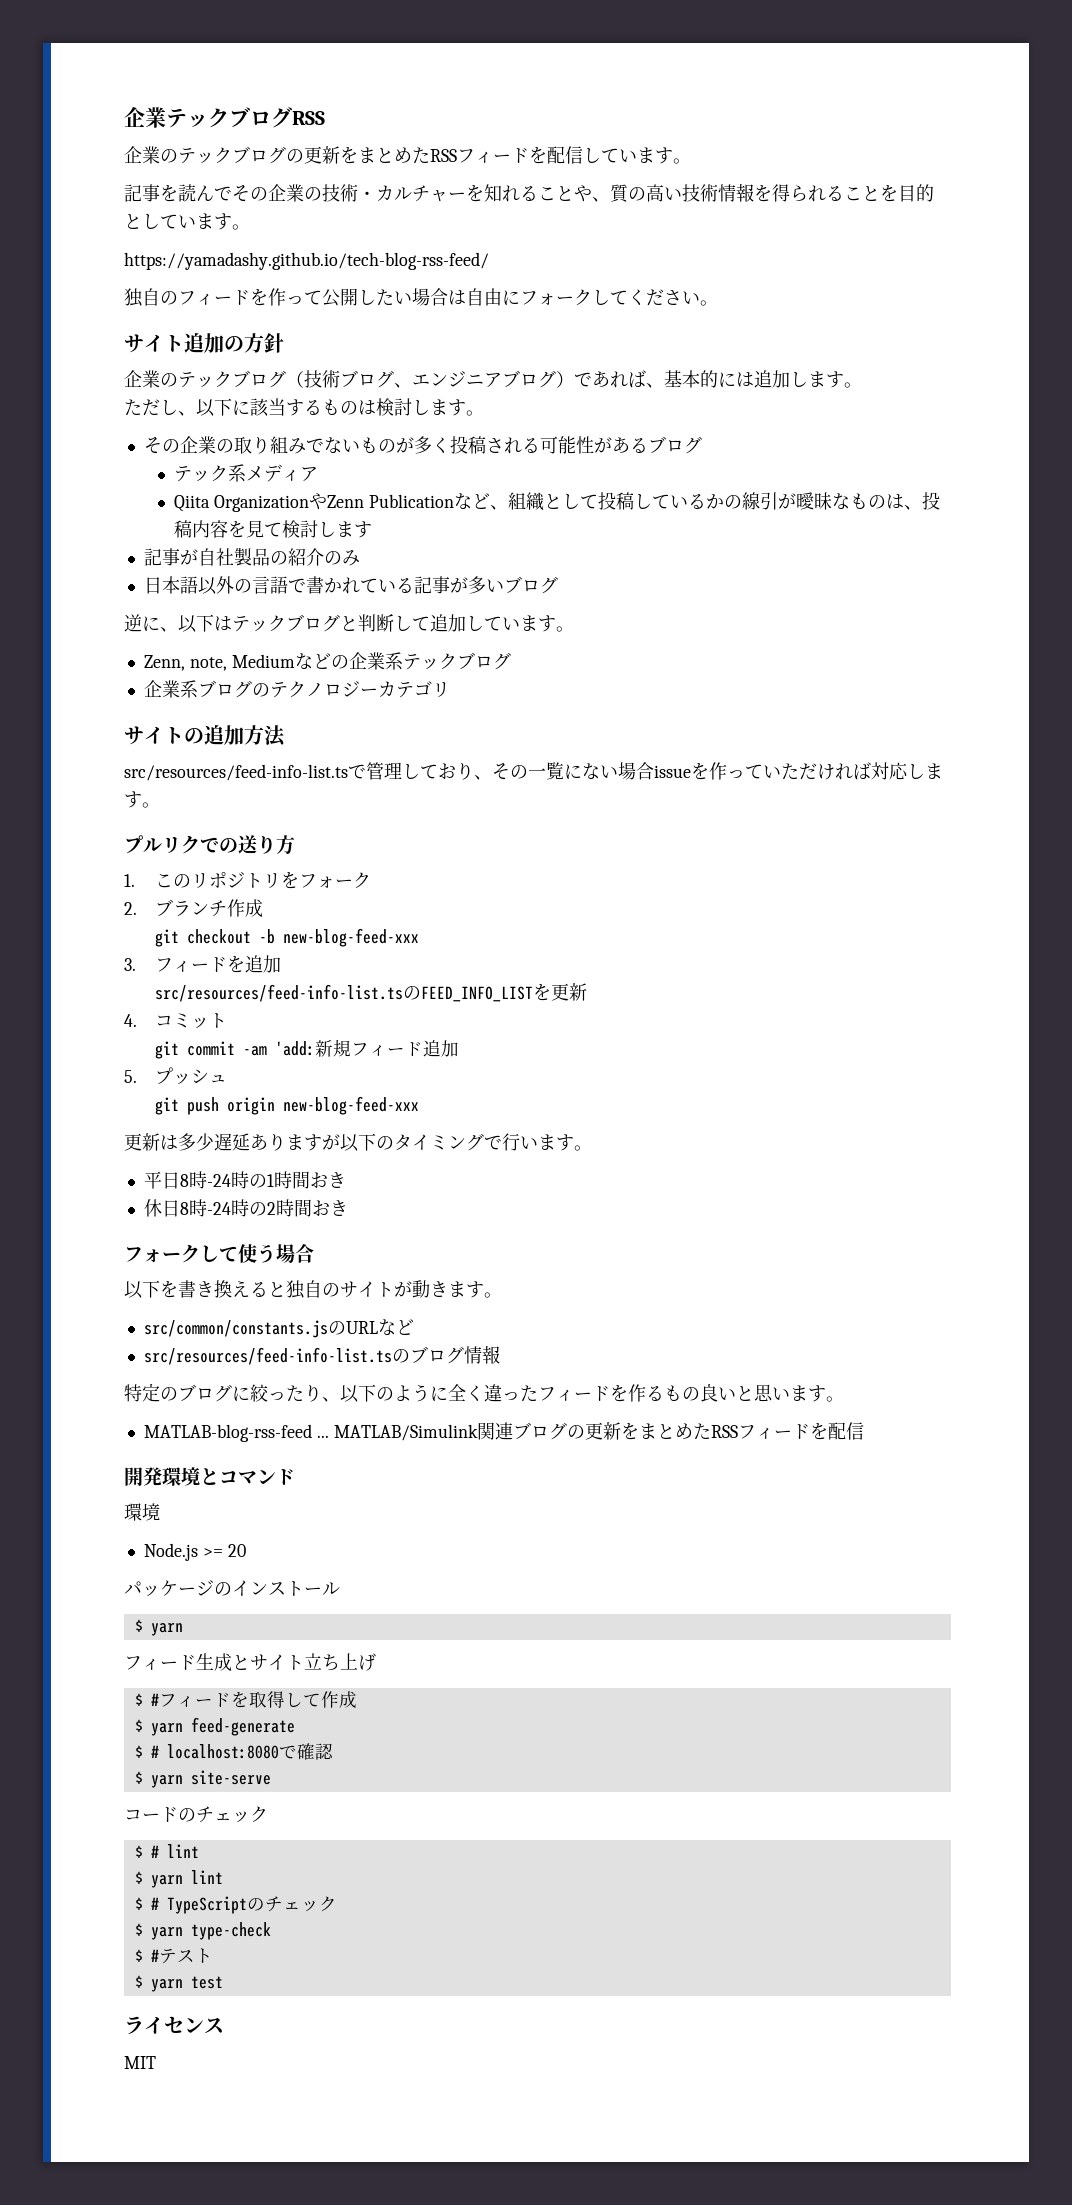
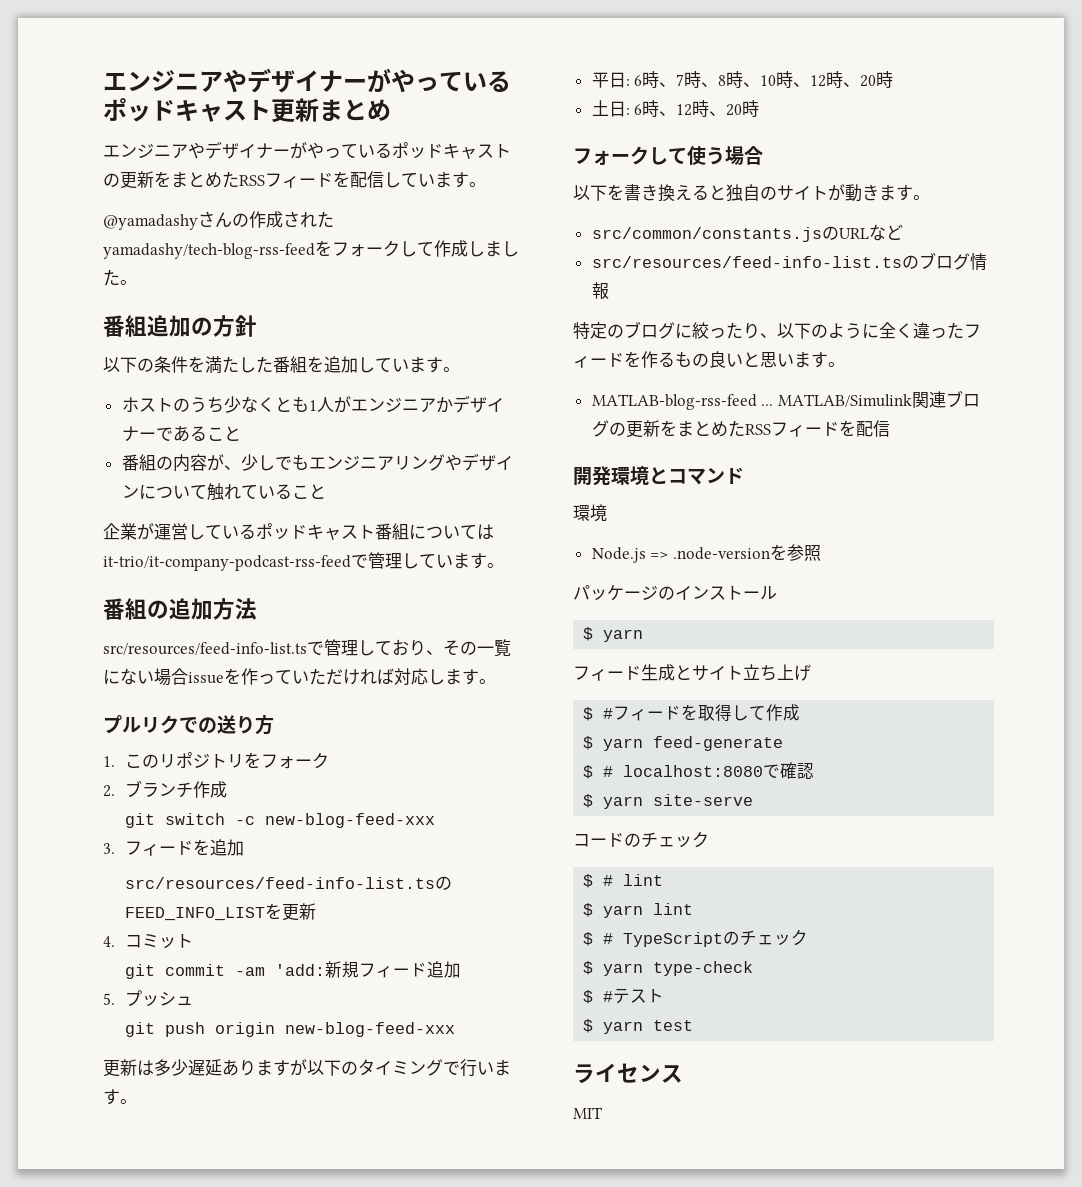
[124,107,325,128] [124,146,286,164] 企業テックブログRSS // 企業のテックブログ -> [103,68,511,93] [103,98,391,123] [103,141,511,159] エンジニアやデザイナーがやっているポッドキャスト更新まとめ // エンジニアやデザイナーがやっているポッドキャスト
[124,183,934,203] [124,213,250,230] [124,252,489,270] [124,288,718,307] [124,334,184,353] 記事を読んでその企業の技術・カルチャーを知れることや、質の高い技術情報を得られることを目的としています。 // https://yamadashy.github.io/tech-blog-rss-feed/ // 独自のフィードを作って公開したい場合は自由にフォークしてください。 // サイト -> [103,211,334,230] [103,240,519,259] [103,269,137,286] [103,315,147,337] @yamadashyさんの作成されたyamadashy/tech-blog-rss-feedをフォークして作成しました。 // 番組
[124,370,862,388] [124,398,484,417] [143,436,702,454] [174,464,319,482] [174,492,941,512] [174,520,373,538] [143,547,360,566] [143,576,558,595] [124,614,574,633] [143,652,511,671] [143,680,450,698] [124,726,184,745] 企業のテックブログ（技術ブログ、エンジニアブログ）であれば、基本的には追加します。 // ただし、以下に該当するものは検討します。 // その企業の取り組みでないものが多く投稿される可能性があるブログ // テック系メディア // Qiita OrganizationやZenn Publicationなど、組織として投稿しているかの線引が曖昧なものは、投稿内容を見て検討します // 記事が自社製品の紹介のみ // 日本語以外の言語で書かれている記事が多いブログ // 逆に、以下はテックブログと判断して追加しています。 // Zenn, note, Mediumなどの企業系テックブログ // 企業系ブログのテクノロジーカテゴリ // サイト -> [103,356,460,374] [121,395,504,413] [121,425,241,442] [121,453,513,472] [121,483,326,501] [103,523,494,540] [103,552,504,571] [103,598,147,620] 以下の条件を満たした番組を追加しています。 // ホストのうち少なくとも1人がエンジニアかデザイナーであること // 番組の内容が、少しでもエンジニアリングやデザインについて触れていること // 企業が運営しているポッドキャスト番組についてはit-trio/it-company-podcast-rss-feedで管理しています。 // 番組
[186,929,275,944] checkout -b -> [164,813,255,825] switch -c
[179,1171,346,1189] [143,1199,348,1217] 8時-24時の1時間おき // 休日8時-24時の2時間おき -> [625,71,894,88] [591,100,760,117] : 6時、7時、8時、10時、12時、20時 // 土日: 6時、12時、20時
[202,1544,246,1557] >= 20 -> [650,544,821,561] => .node-versionを参照

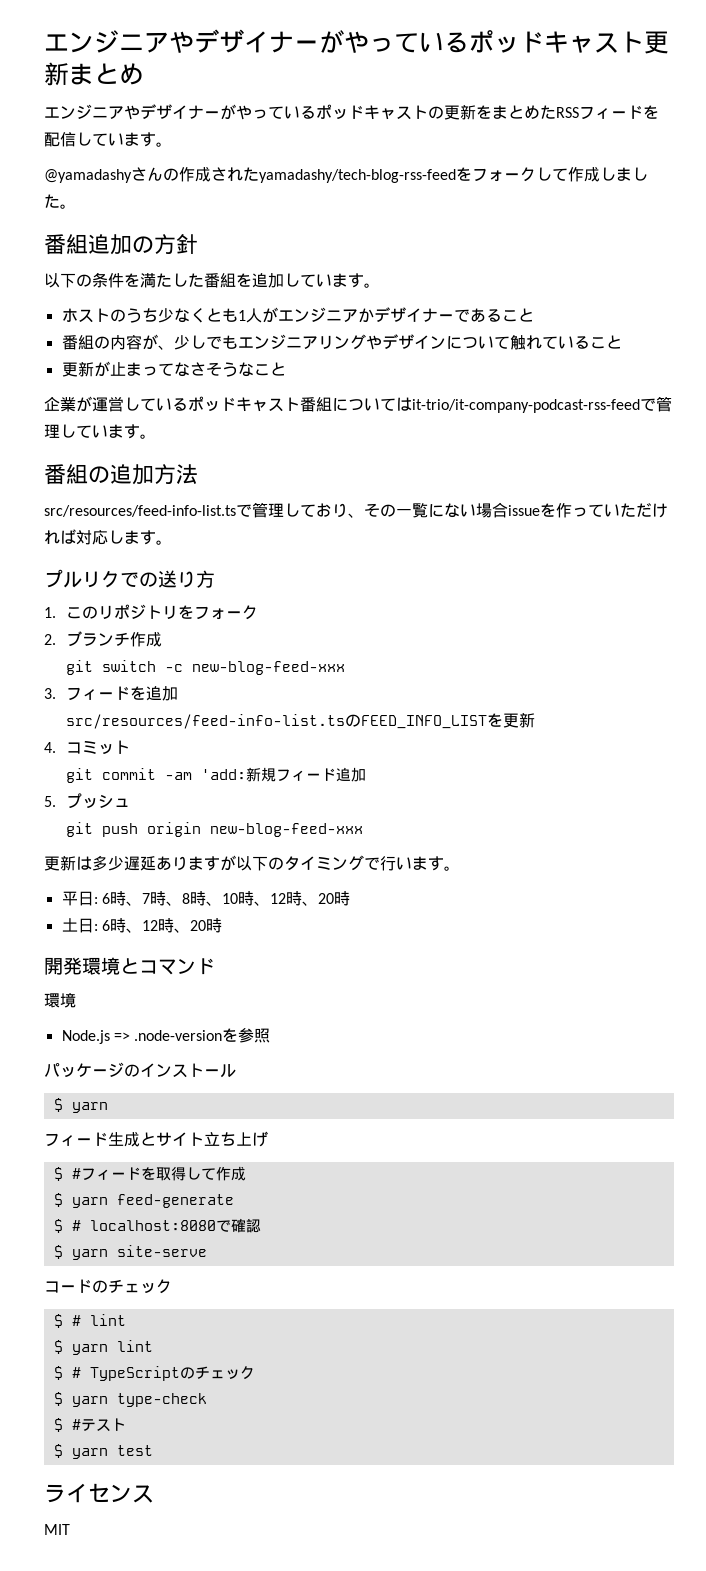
(326, 491) none -> [61,361,286,377] // 更新が止まってなさそうなこと
[573,146,763,165] [573,184,930,202] [591,224,903,242] [591,252,987,271] [591,282,609,299] [573,321,981,339] [573,351,845,368] [591,390,980,410] [591,420,890,438] // フォークして使う場合 // 以下を書き換えると独自のサイトが動きます。 // src/common/constants.jsのURLなど // src/resources/feed-info-list.tsのブログ情報 // 特定のブログに絞ったり、以下のように全く違ったフィードを作るもの良いと思います。 // MATLAB-blog-rss-feed ... MATLAB/Simulink関連ブログの更新をまとめたRSSフィードを配信 -> (222, 925) none

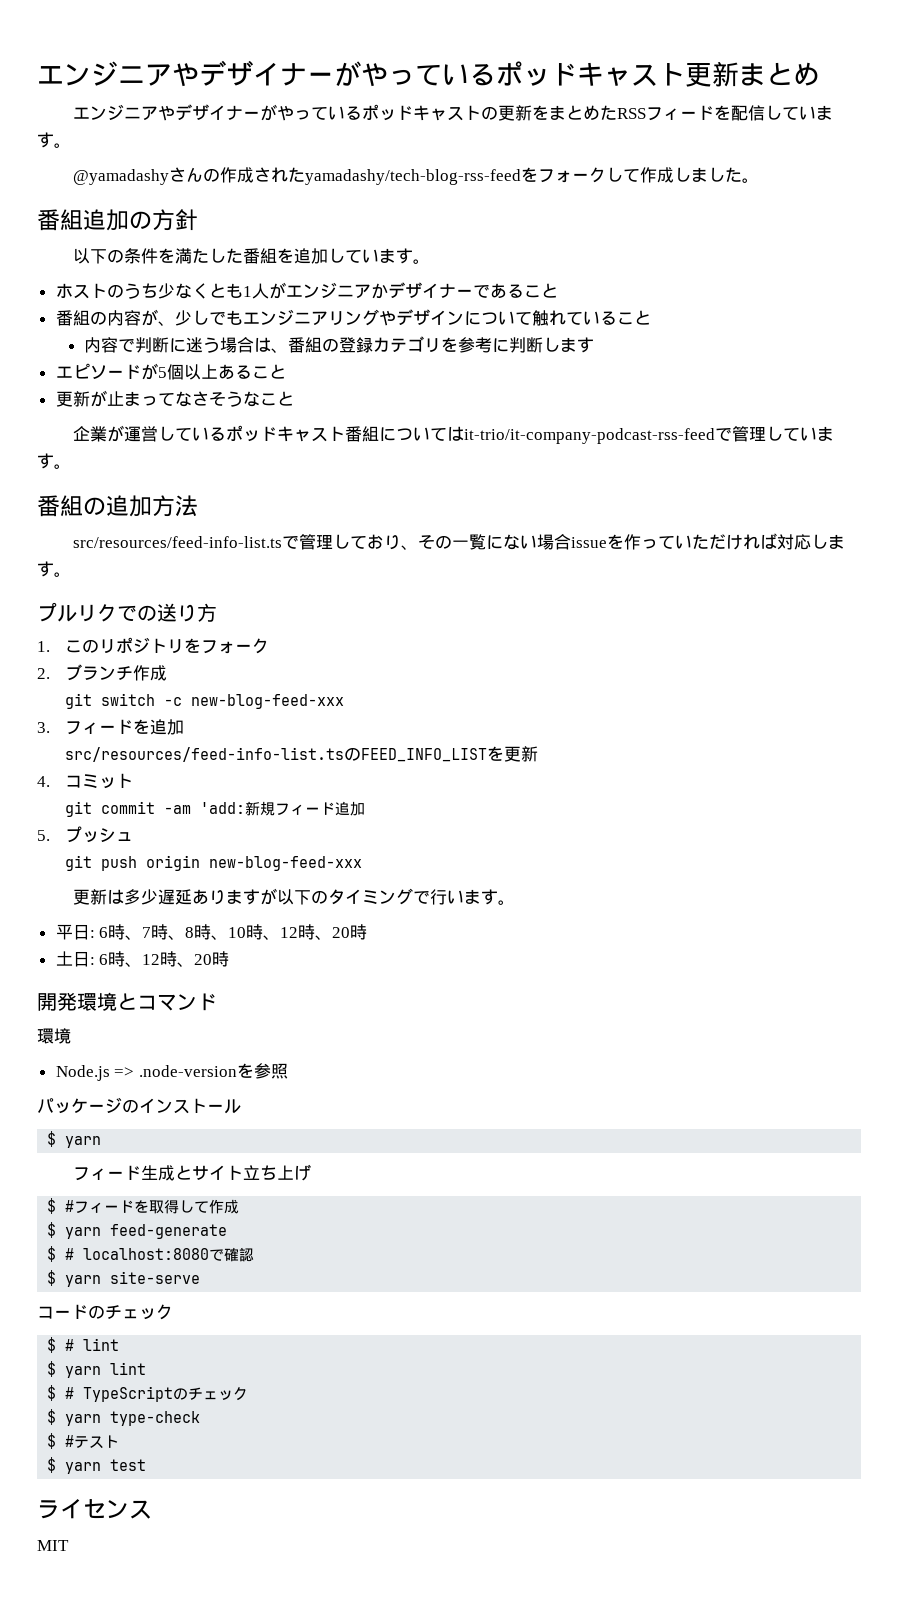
(622, 342) none -> [84,336,595,353] [55,363,286,380] // 内容で判断に迷う場合は、番組の登録カテゴリを参考に判断します // エピソードが5個以上あること

